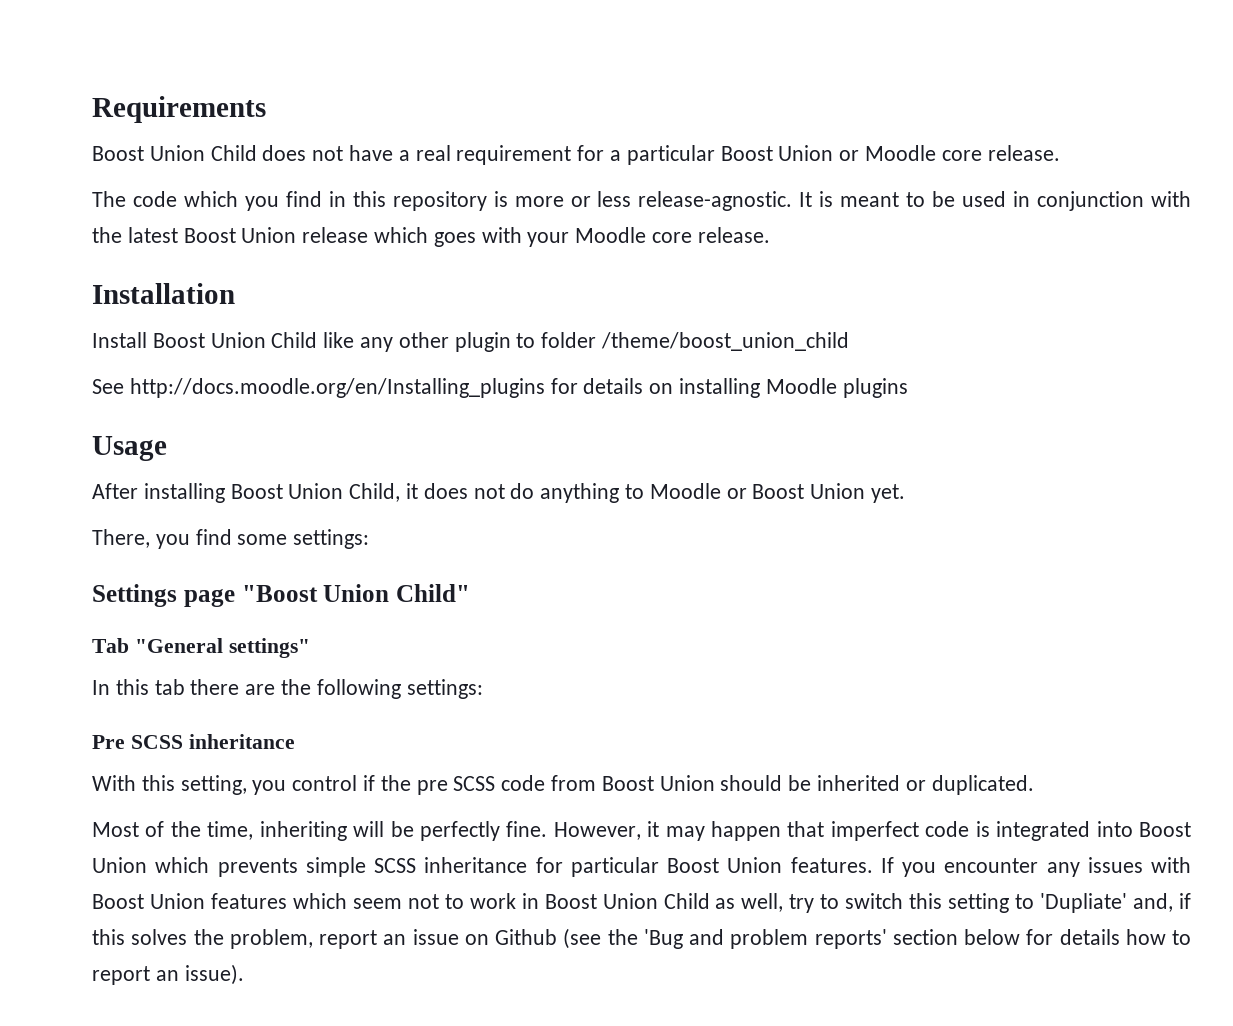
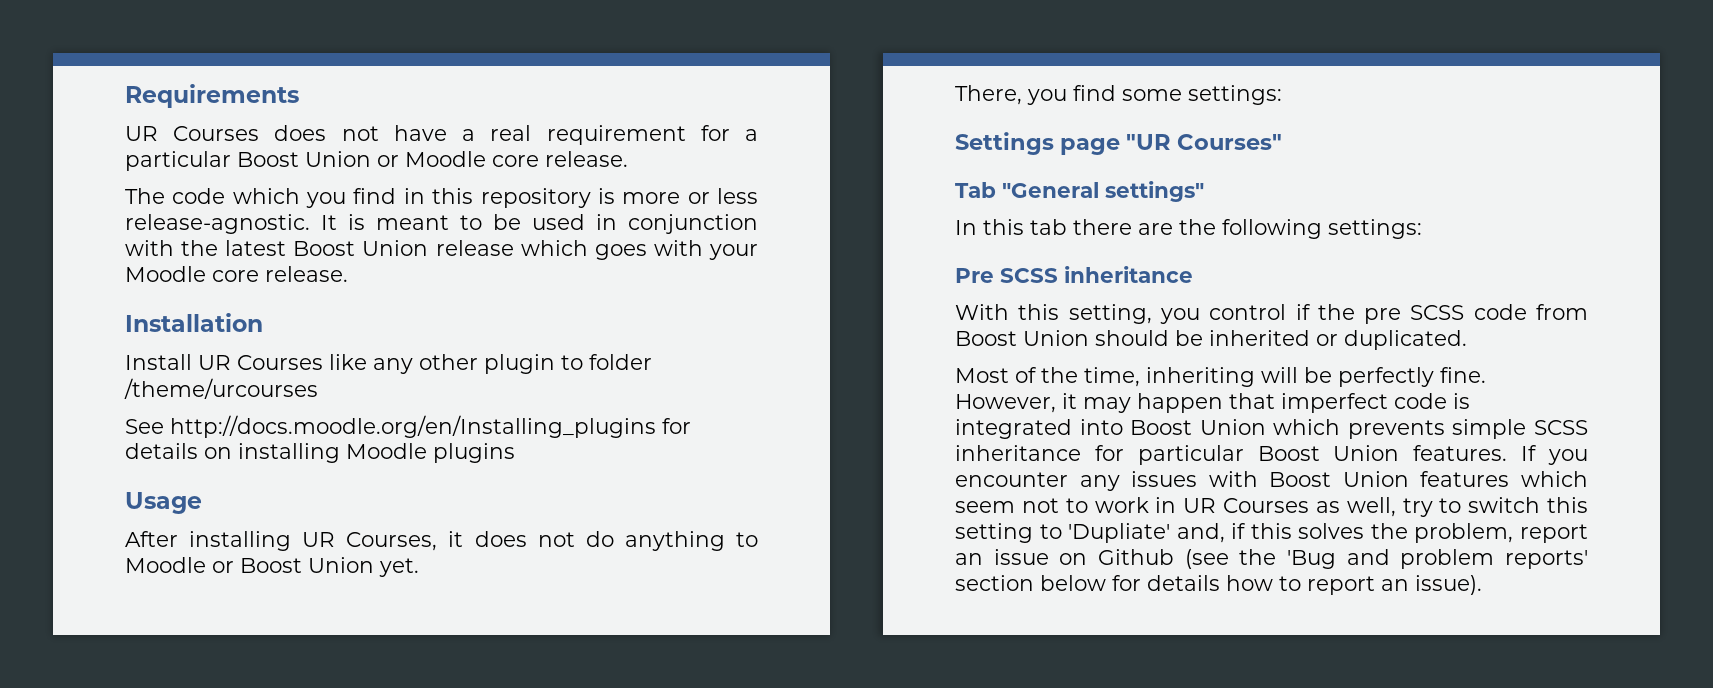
[92,145,257,161] Boost Union Child -> [125,126,260,141] UR Courses
[152,332,318,348] Boost Union Child -> [198,355,323,370] UR Courses
[601,332,850,351] /theme/boost_union_child -> [124,378,318,399] /theme/urcourses
[230,483,401,502] Boost Union Child, -> [302,532,438,551] UR Courses,
[241,584,470,602] "Boost Union Child" -> [1126,134,1283,150] "UR Courses"
[544,893,710,909] Boost Union Child -> [1183,498,1309,513] UR Courses

